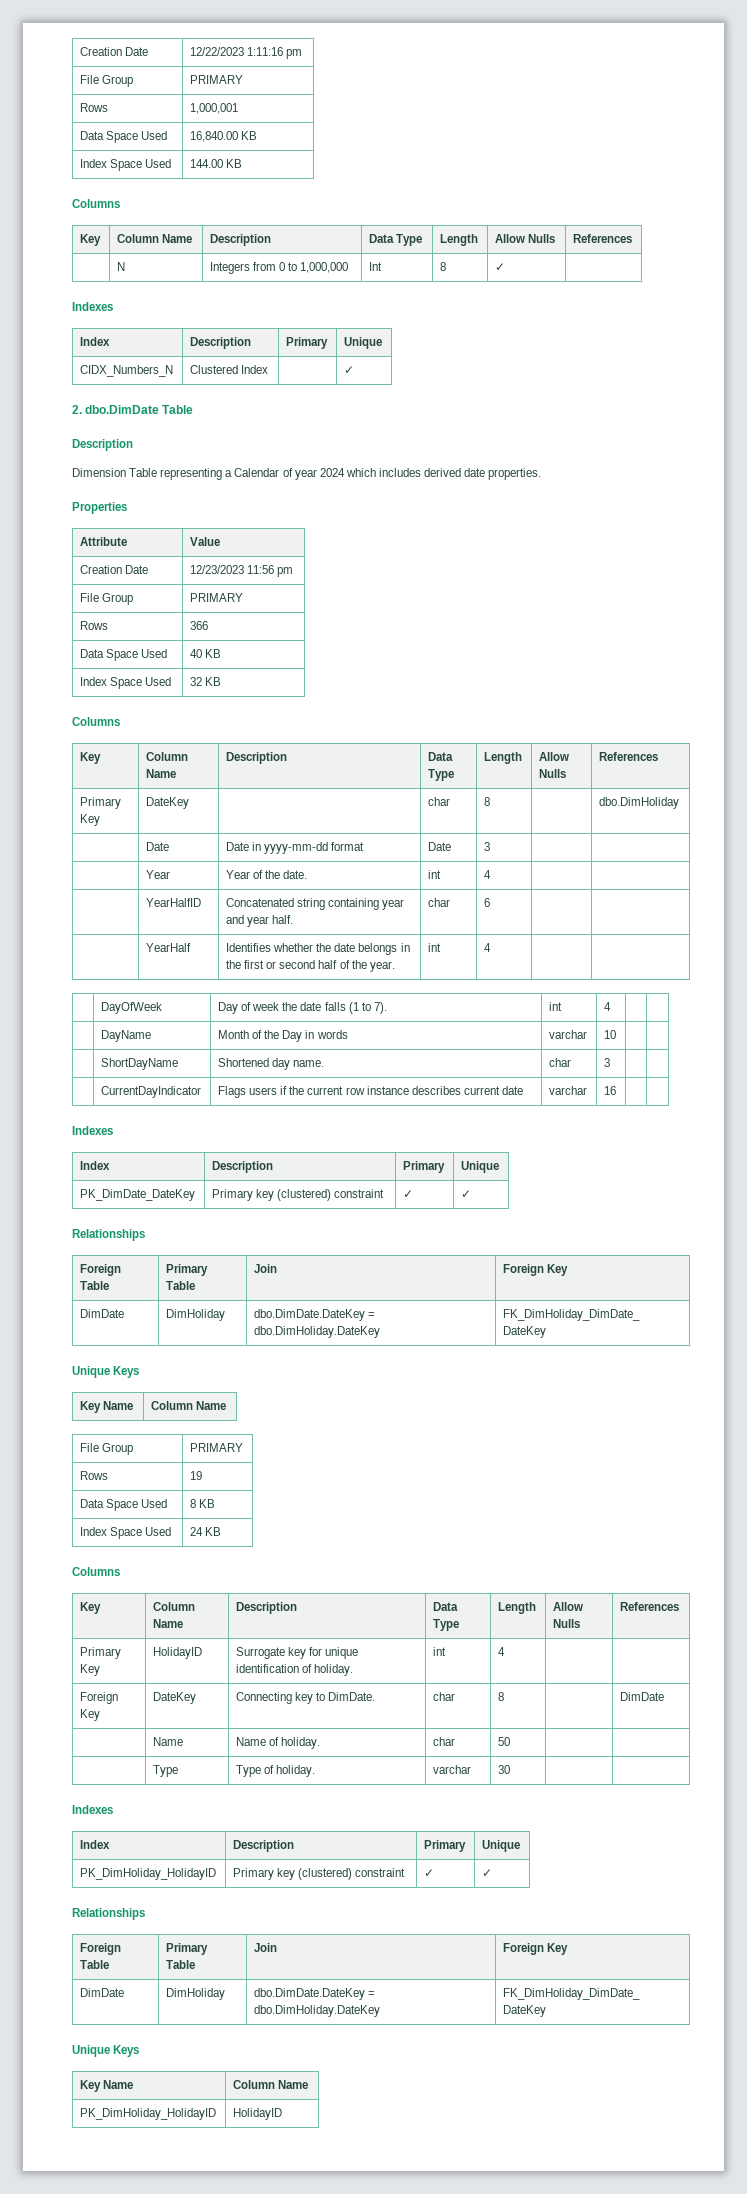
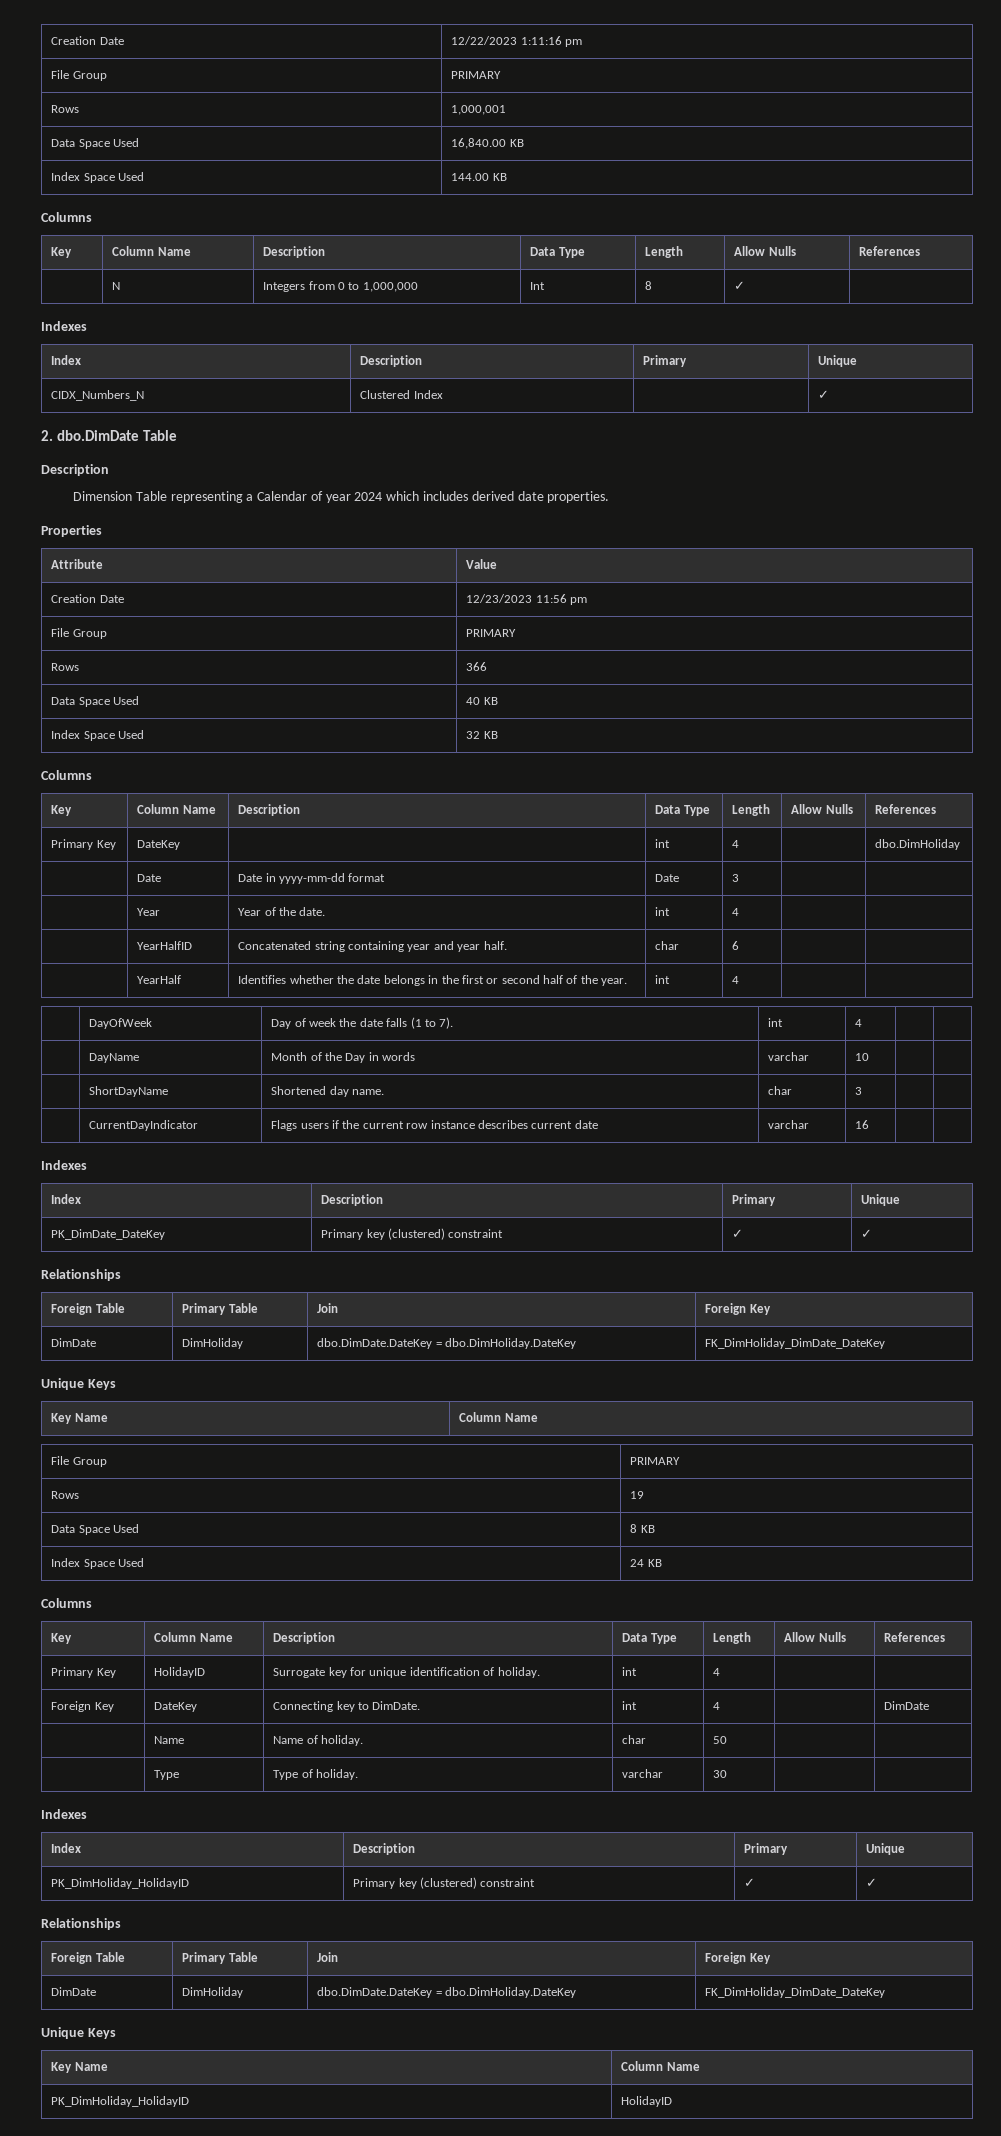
[428,797,451,806] [484,797,491,806] char | 8 -> [655,839,671,848] [732,840,740,848] int | 4
[433,1692,456,1701] [498,1692,505,1701] char | 8 -> [622,1701,638,1710] [713,1702,721,1710] int | 4

